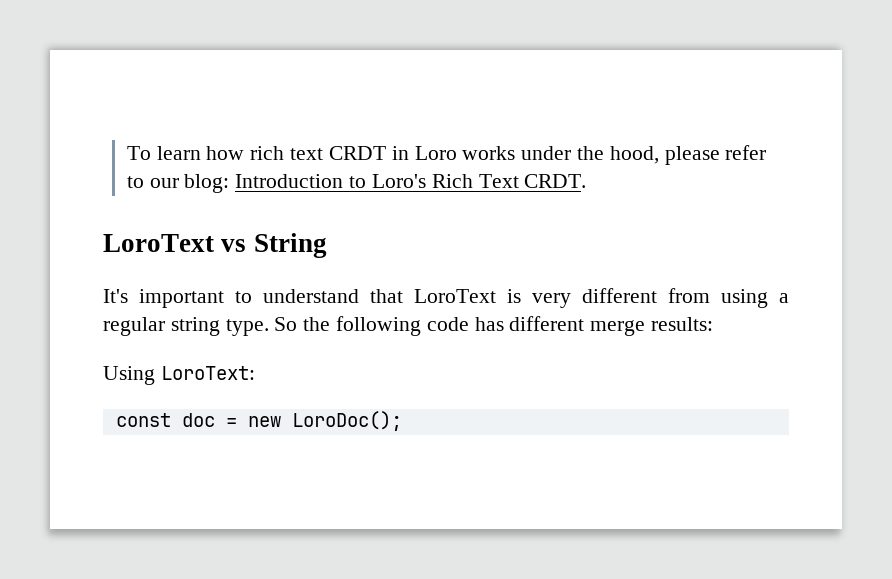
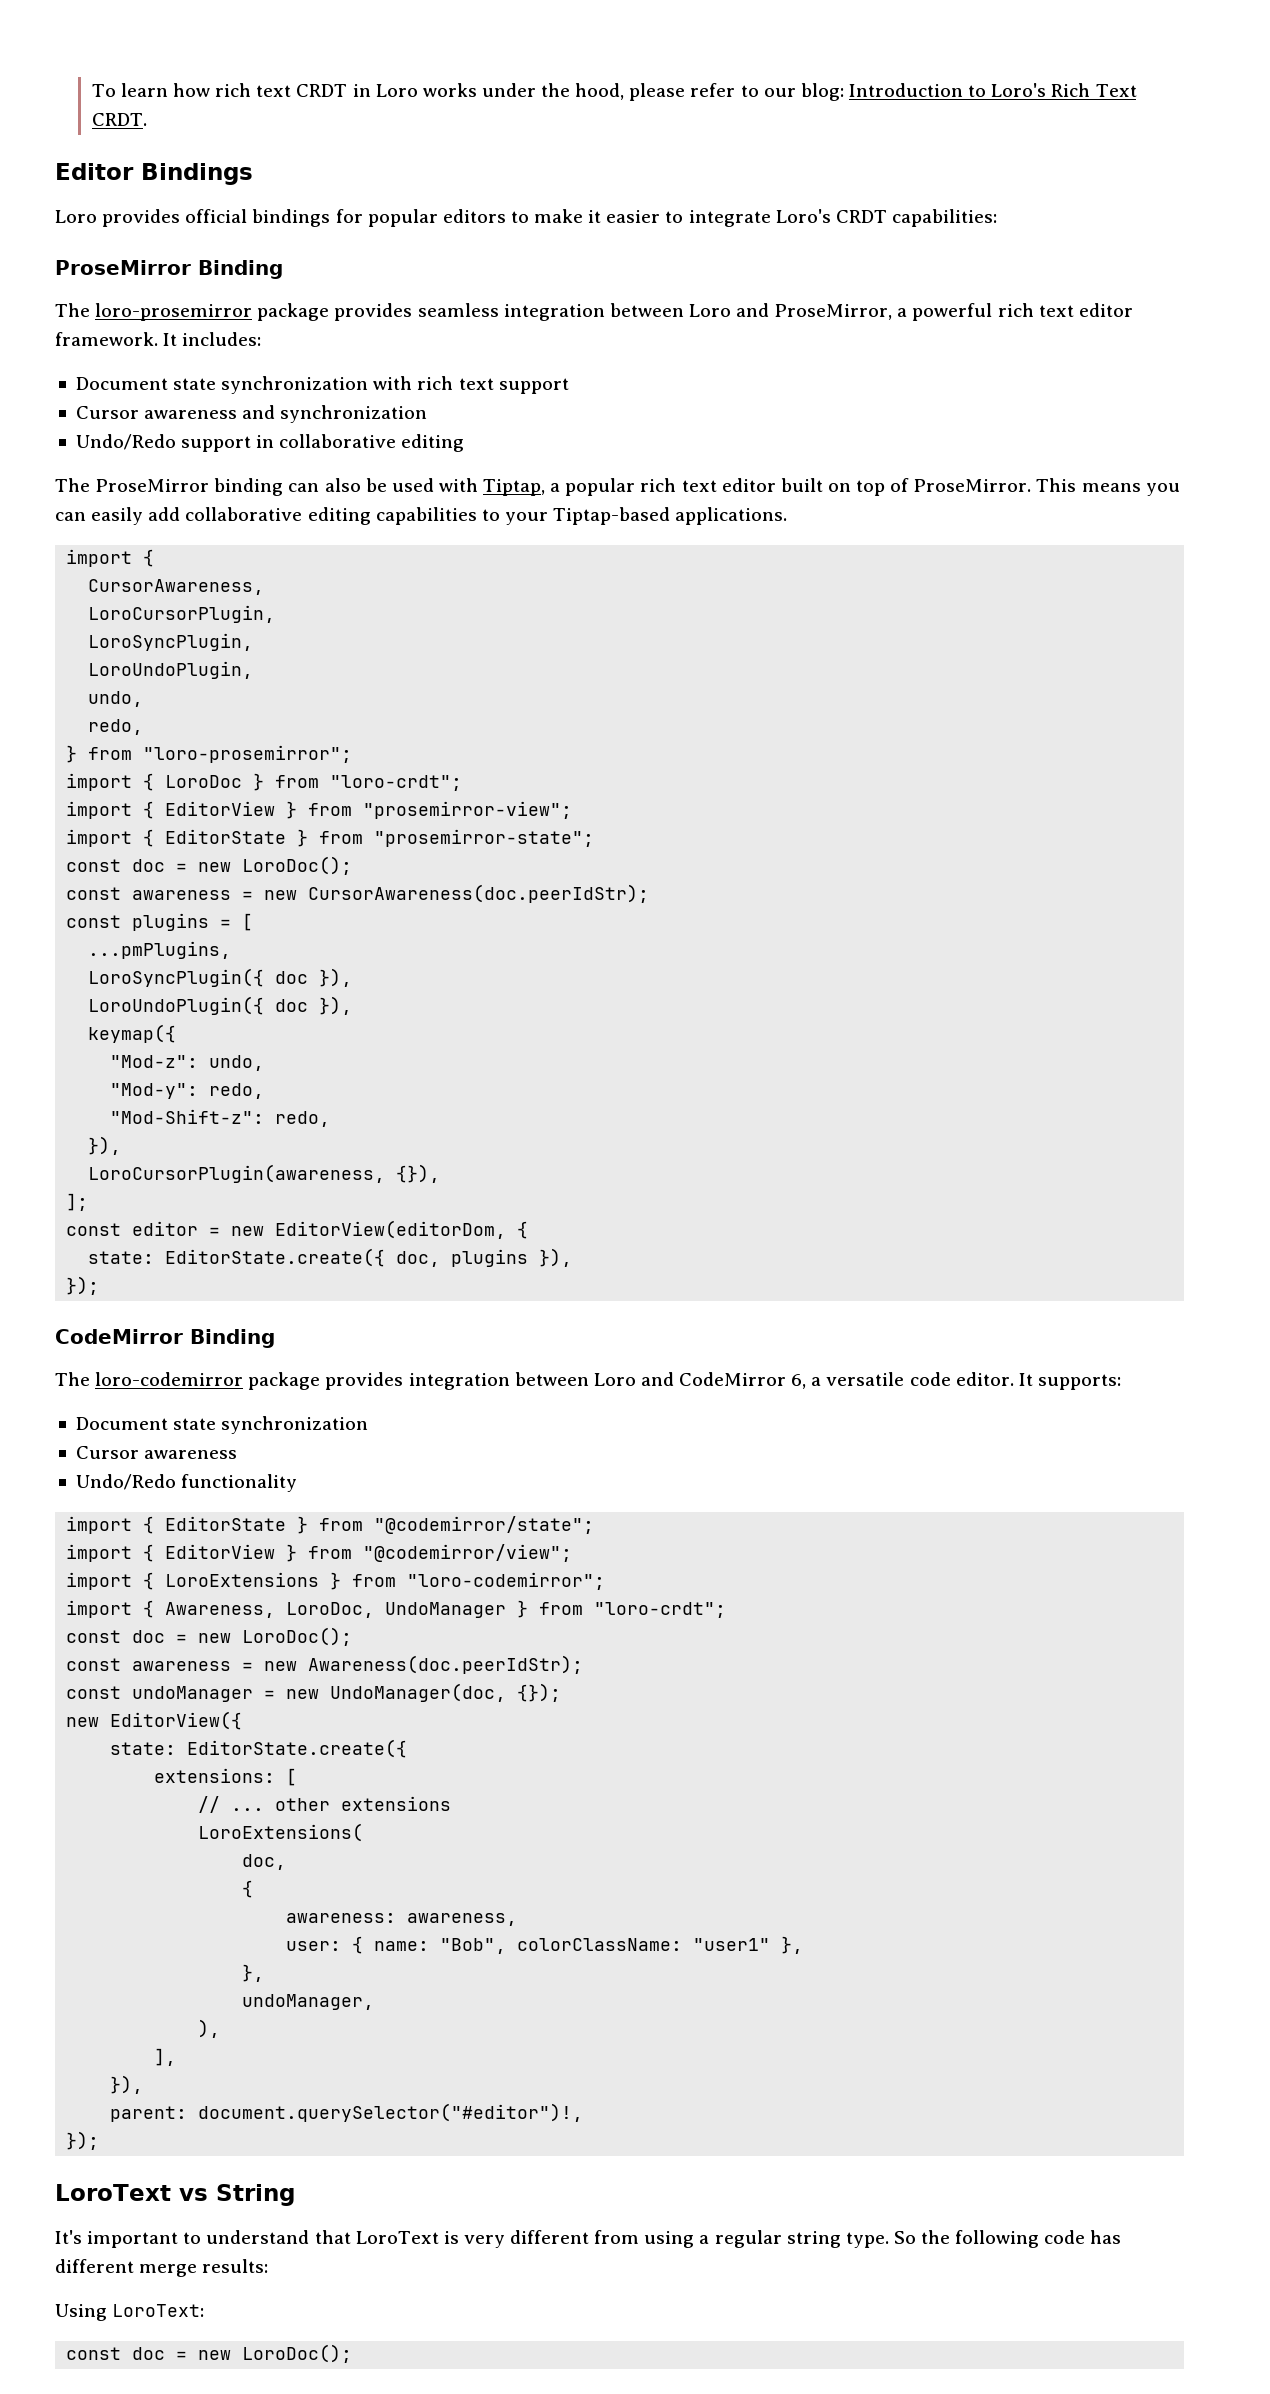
(587, 181) none -> [55,163,253,185] [55,209,997,227] [55,260,283,279] [55,303,1133,321] [55,332,262,346] [75,376,569,394] [75,405,428,423] [75,434,465,452] [55,478,1180,496] [55,507,788,525] [66,549,155,567] [88,579,265,595] [88,605,276,623] [88,633,254,651] [88,661,254,679] [88,691,144,707] [88,719,144,735] [66,745,353,763] [66,773,463,791] [66,801,573,819] [66,829,595,847] [66,856,353,875] [66,884,650,903] [66,913,254,931] [88,941,232,959] [88,968,353,987] [88,996,353,1015] [88,1024,177,1043] [110,1055,265,1071] [110,1083,265,1099] [110,1109,331,1127] [88,1136,122,1155] [88,1164,441,1183] [66,1193,89,1211] [66,1220,529,1239] [88,1248,573,1267] [66,1276,100,1295] [55,1329,275,1348] [55,1372,1121,1390] [75,1416,369,1434] [75,1446,238,1459] [75,1474,298,1492] [66,1516,595,1534] [66,1544,573,1562] [66,1572,606,1590] [66,1600,727,1618] [66,1627,353,1646] [66,1655,584,1674] [66,1683,562,1702] [66,1711,243,1730] [110,1739,408,1758] [154,1768,298,1786] [198,1796,452,1813] [198,1823,364,1842] [242,1854,287,1870] [242,1880,254,1898] [286,1913,518,1926] [286,1936,804,1954] [242,1964,265,1982] [242,1994,375,2010] [198,2019,221,2038] [154,2048,177,2066] [110,2075,144,2094] [110,2103,584,2122] [66,2131,100,2150] // Editor Bindings // Loro provides official bindings for popular editors to make it easier to integrate Loro's CRDT capabilities: // ProseMirror Binding // The loro-prosemirror package provides seamless integration between Loro and ProseMirror, a powerful rich text editor framework. It includes: // Document state synchronization with rich text support // Cursor awareness and synchronization // Undo/Redo support in collaborative editing // The ProseMirror binding can also be used with Tiptap, a popular rich text editor built on top of ProseMirror. This means you can easily add collaborative editing capabilities to your Tiptap-based applications. // import { // CursorAwareness, // LoroCursorPlugin, // LoroSyncPlugin, // LoroUndoPlugin, // undo, // redo, // } from "loro-prosemirror"; // import { LoroDoc } from "loro-crdt"; // import { EditorView } from "prosemirror-view"; // import { EditorState } from "prosemirror-state"; // const doc = new LoroDoc(); // const awareness = new CursorAwareness(doc.peerIdStr); // const plugins = [ // ...pmPlugins, // LoroSyncPlugin({ doc }), // LoroUndoPlugin({ doc }), // keymap({ // "Mod-z": undo, // "Mod-y": redo, // "Mod-Shift-z": redo, // }), // LoroCursorPlugin(awareness, {}), // ]; // const editor = new EditorView(editorDom, { // state: EditorState.create({ doc, plugins }), // }); // CodeMirror Binding // The loro-codemirror package provides integration between Loro and CodeMirror 6, a versatile code editor. It supports: // Document state synchronization // Cursor awareness // Undo/Redo functionality // import { EditorState } from "@codemirror/state"; // import { EditorView } from "@codemirror/view"; // import { LoroExtensions } from "loro-codemirror"; // import { Awareness, LoroDoc, UndoManager } from "loro-crdt"; // const doc = new LoroDoc(); // const awareness = new Awareness(doc.peerIdStr); // const undoManager = new UndoManager(doc, {}); // new EditorView({ // state: EditorState.create({ // extensions: [ // // ... other extensions // LoroExtensions( // doc, // { // awareness: awareness, // user: { name: "Bob", colorClassName: "user1" }, // }, // undoManager, // ), // ], // }), // parent: document.querySelector("#editor")!, // });

